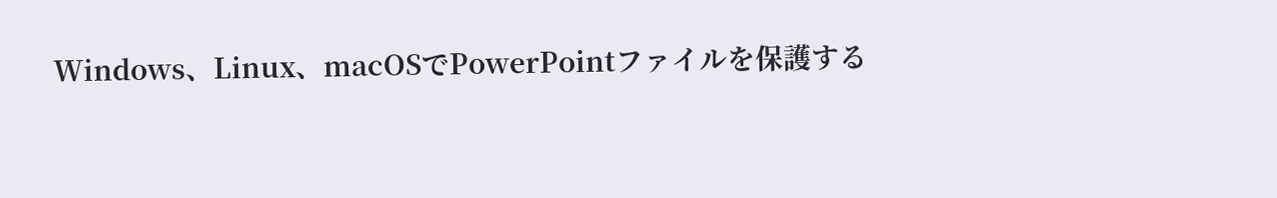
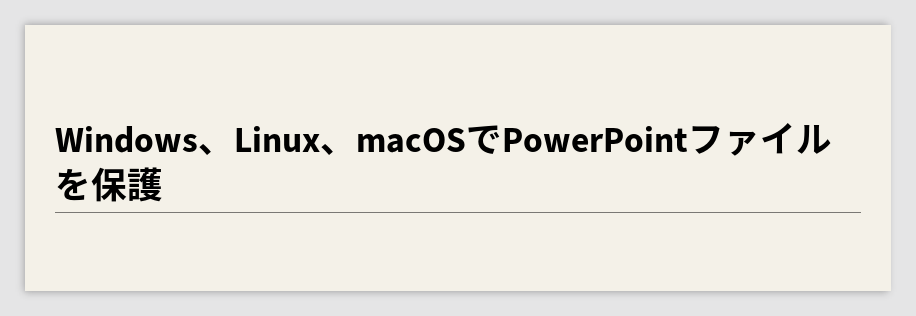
[811,44,868,71] する -> (163, 184) none

